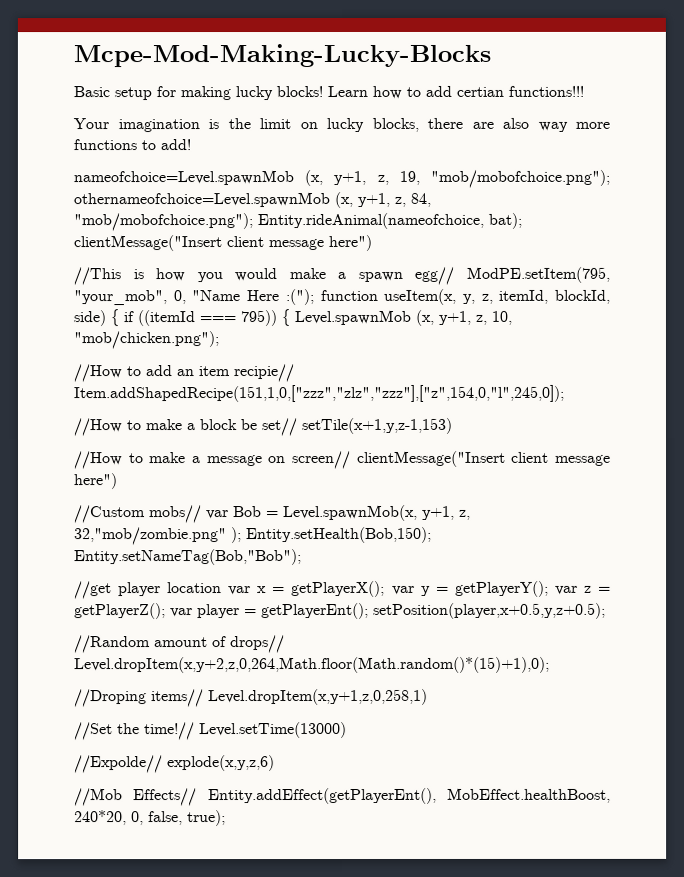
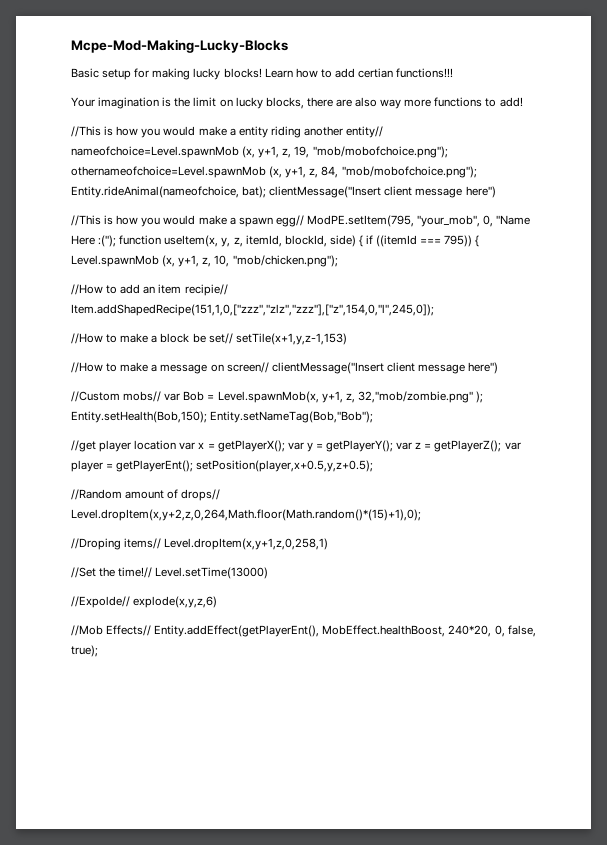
(191, 145) none -> [71,126,384,138] //This is how you would make a entity riding another entity//

